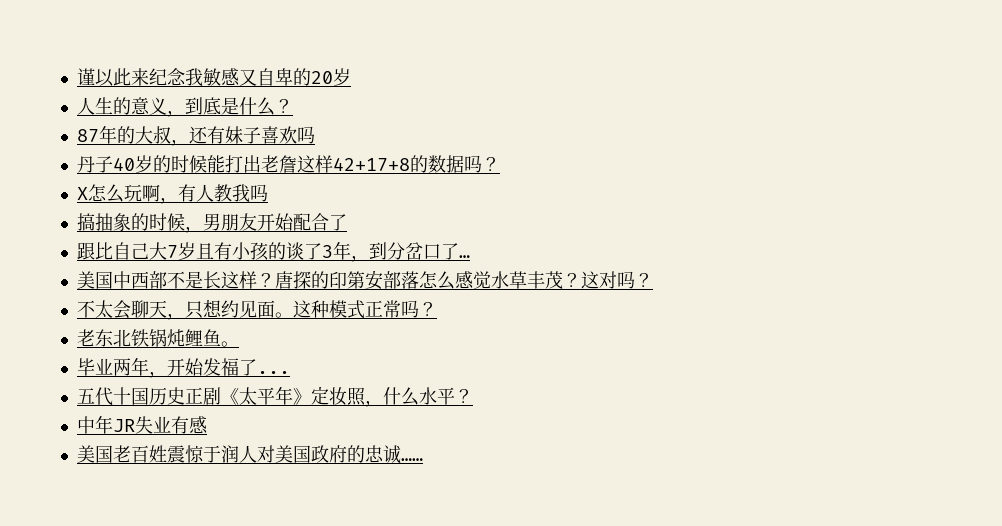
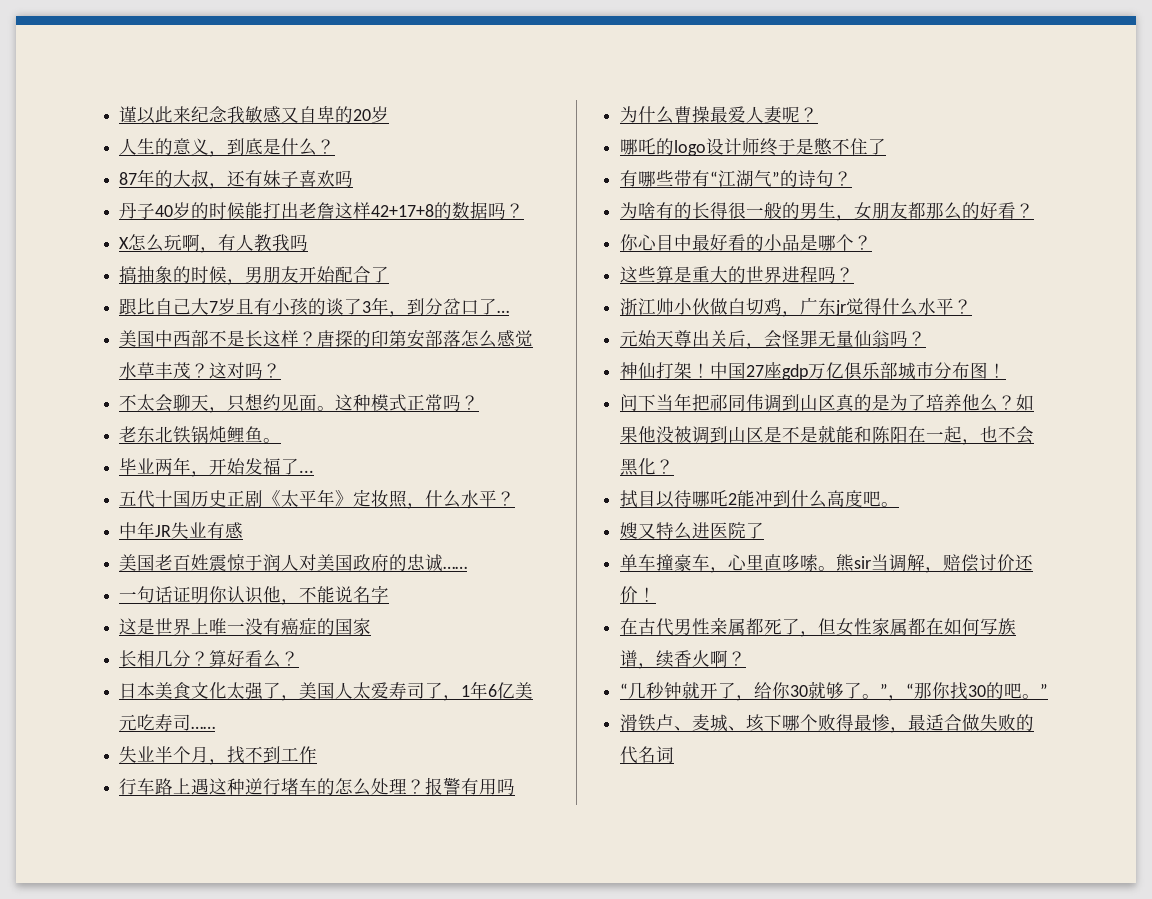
(423, 459) none -> [119,585,390,605] [119,618,372,636] [119,650,300,668] [119,681,534,701] [119,714,216,731] [119,746,318,765] [119,777,516,796] [620,106,819,124] [620,137,887,156] [620,170,853,187] [620,202,1035,221] [620,234,873,251] [620,266,855,283] [620,297,973,317] [620,330,927,349] [620,361,1007,380] [620,393,1035,412] [620,425,1035,445] [620,458,675,476] [620,490,900,508] [620,522,765,540] [620,554,1034,573] [620,586,657,603] [620,617,1017,637] [620,650,747,669] [620,681,1049,701] [620,714,1035,733] [620,746,675,764] // 一句话证明你认识他，不能说名字 // 这是世界上唯一没有癌症的国家 // 长相几分？算好看么？ // 日本美食文化太强了，美国人太爱寿司了，1年6亿美元吃寿司…… // 失业半个月，找不到工作 // 行车路上遇这种逆行堵车的怎么处理？报警有用吗 // 为什么曹操最爱人妻呢？ // 哪吒的logo设计师终于是憋不住了 // 有哪些带有“江湖气”的诗句？ // 为啥有的长得很一般的男生，女朋友都那么的好看？ // 你心目中最好看的小品是哪个？ // 这些算是重大的世界进程吗？ // 浙江帅小伙做白切鸡，广东jr觉得什么水平？ // 元始天尊出关后，会怪罪无量仙翁吗？ // 神仙打架！中国27座gdp万亿俱乐部城市分布图！ // 问下当年把祁同伟调到山区真的是为了培养他么？如果他没被调到山区是不是就能和陈阳在一起，也不会黑化？ // 拭目以待哪吒2能冲到什么高度吧。 // 嫂又特么进医院了 // 单车撞豪车，心里直哆嗦。熊sir当调解，赔偿讨价还价！ // 在古代男性亲属都死了，但女性家属都在如何写族谱，续香火啊？ // “几秒钟就开了，给你30就够了。”，“那你找30的吧。” // 滑铁卢、麦城、垓下哪个败得最惨，最适合做失败的代名词

